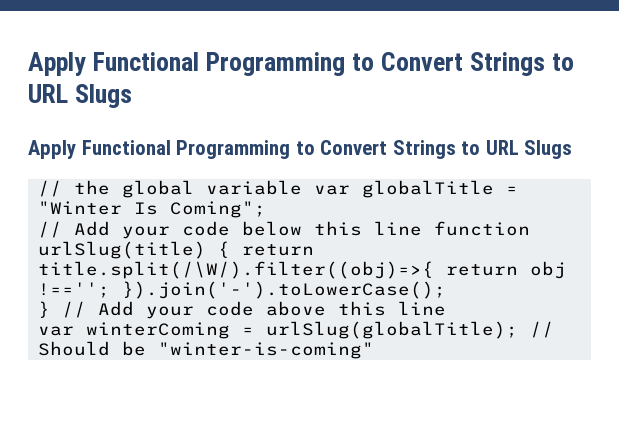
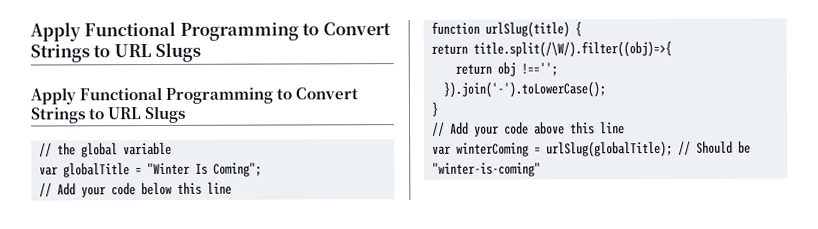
(302, 187) none -> (173, 148) //
(422, 228) none -> (233, 188) //
(230, 249) none -> (583, 29) //
(434, 270) none -> (673, 49) //
(110, 290) none -> (559, 69) //
(50, 309) none -> (440, 109) //

